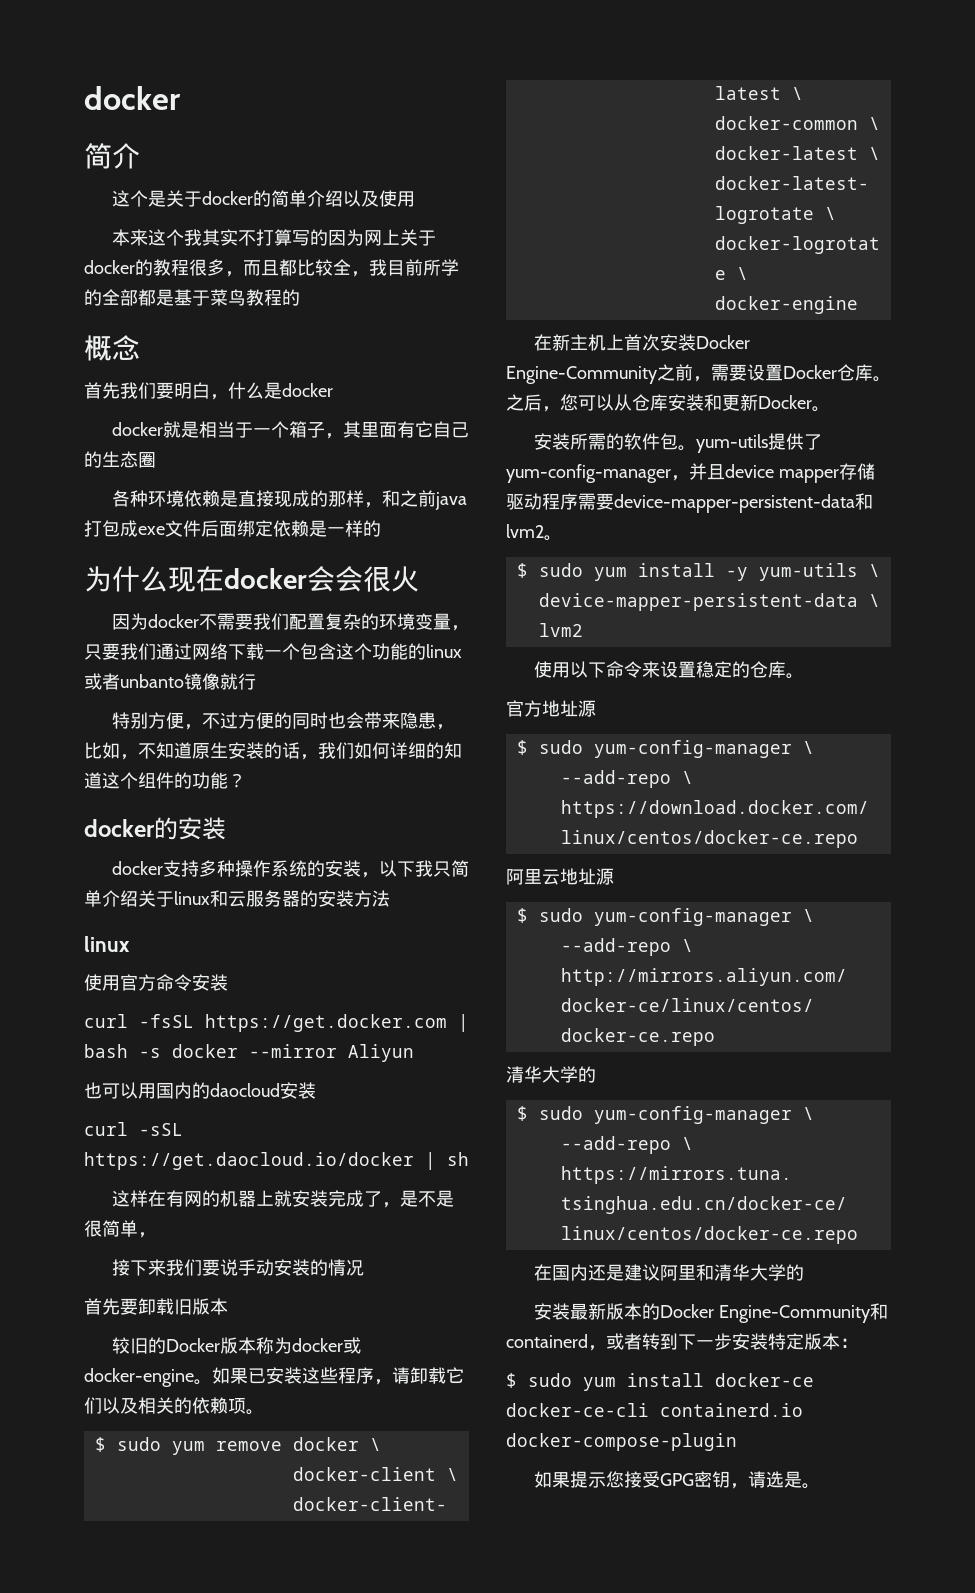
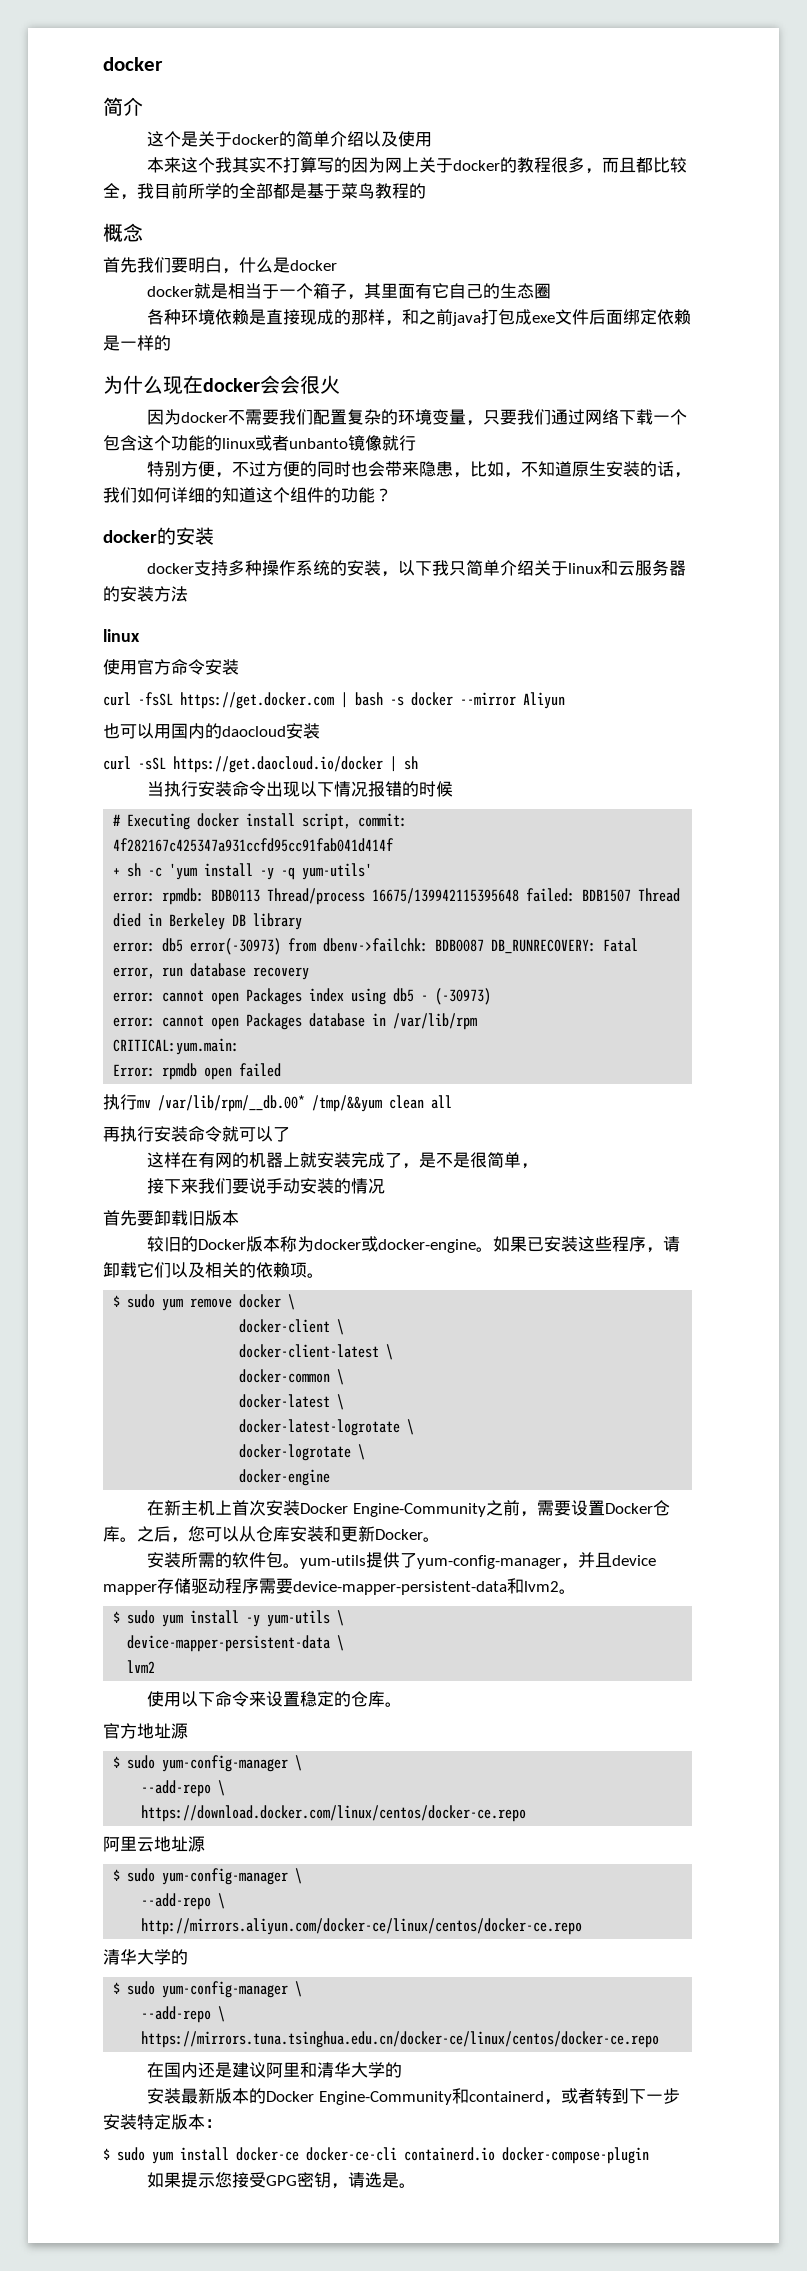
(469, 1159) none -> [147,781,454,797] [113,813,408,830] [113,838,395,852] [113,863,373,880] [113,888,681,905] [113,913,303,930] [113,938,639,955] [113,963,310,980] [113,988,492,1005] [113,1013,478,1030] [113,1038,240,1055] [113,1063,282,1080] [103,1094,452,1112] [103,1126,290,1142] // 当执行安装命令出现以下情况报错的时候 // # Executing docker install script, commit: 4f282167c425347a931ccfd95cc91fab041d414f // + sh -c 'yum install -y -q yum-utils' // error: rpmdb: BDB0113 Thread/process 16675/139942115395648 failed: BDB1507 Thread died in Berkeley DB library // error: db5 error(-30973) from dbenv->failchk: BDB0087 DB_RUNRECOVERY: Fatal error, run database recovery // error: cannot open Packages index using db5 - (-30973) // error: cannot open Packages database in /var/lib/rpm // CRITICAL:yum.main: // Error: rpmdb open failed // 执行mv /var/lib/rpm/__db.00* /tmp/&&yum clean all // 再执行安装命令就可以了

